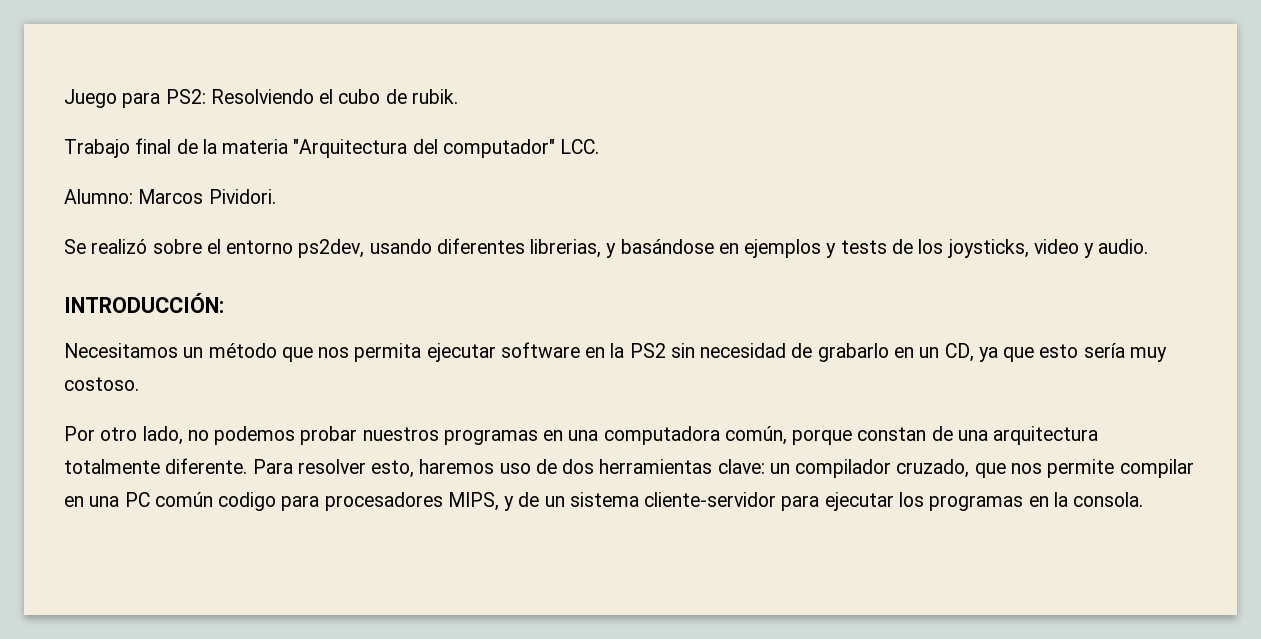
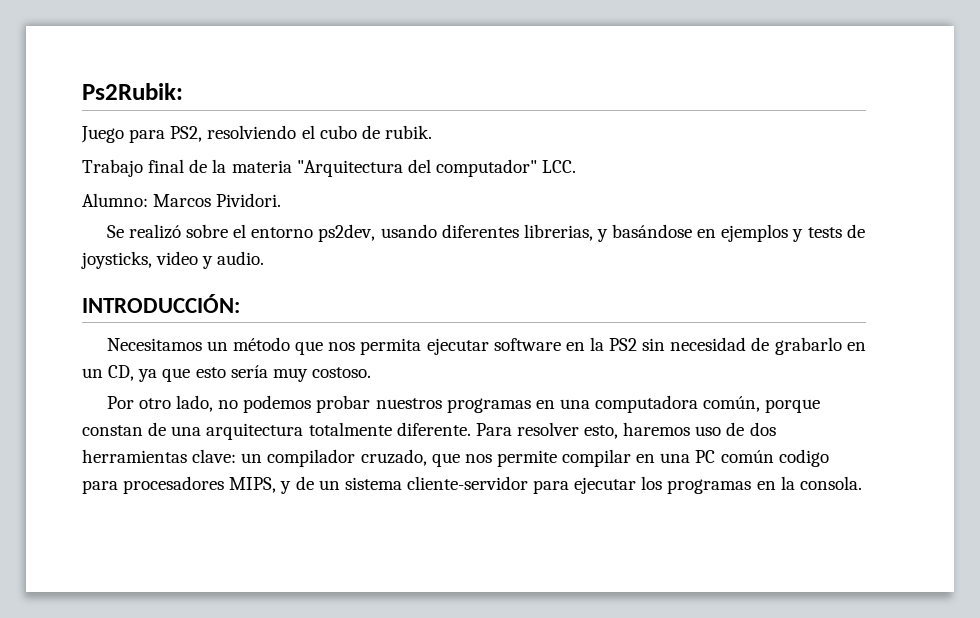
(64, 98) none -> [82,83,183,100] Ps2Rubik: //
[165,89,314,104] PS2: Resolviendo -> [170,125,297,142] PS2, resolviendo
[918,239,944,254] los -> (865, 231) none

